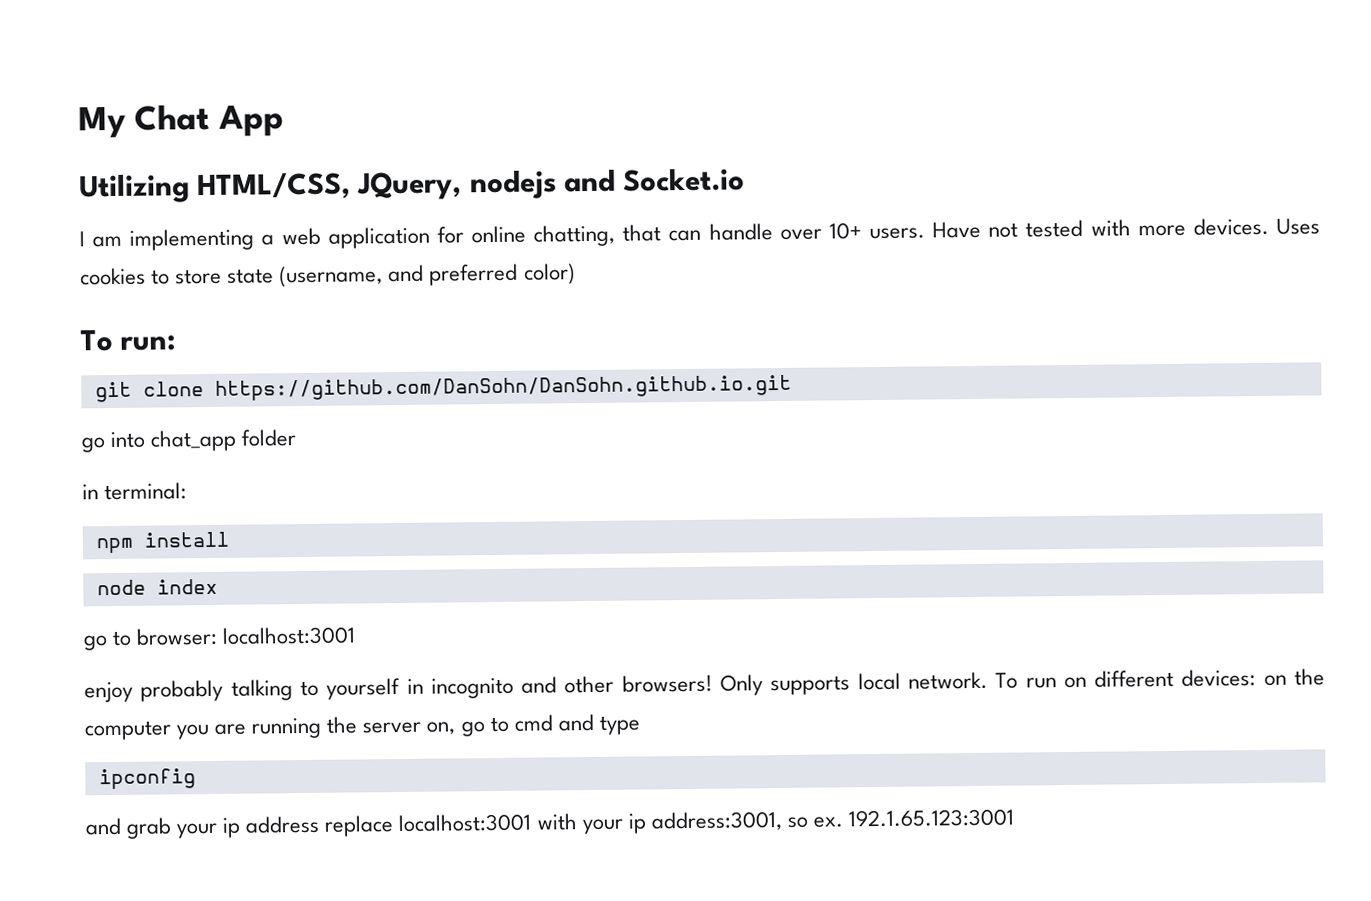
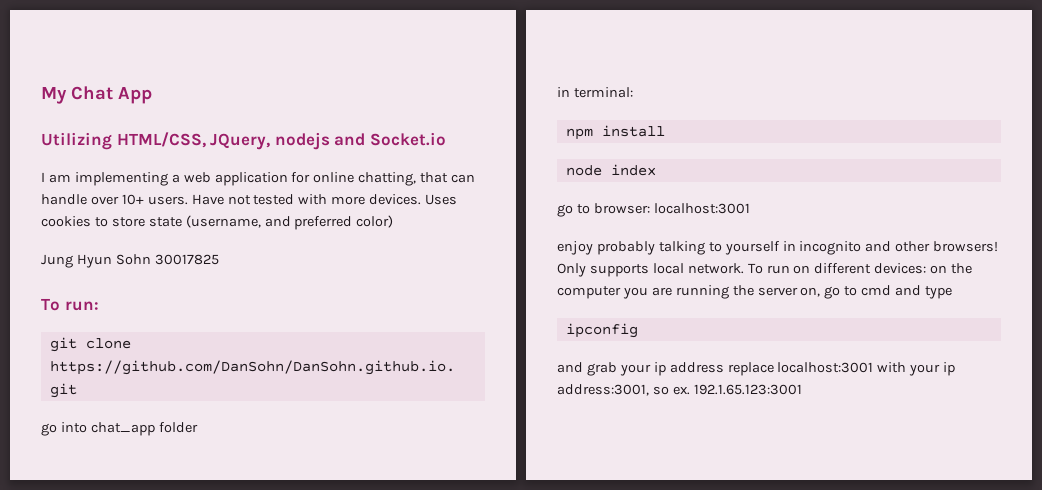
(576, 274) none -> [41,254,219,268] // Jung Hyun Sohn 30017825

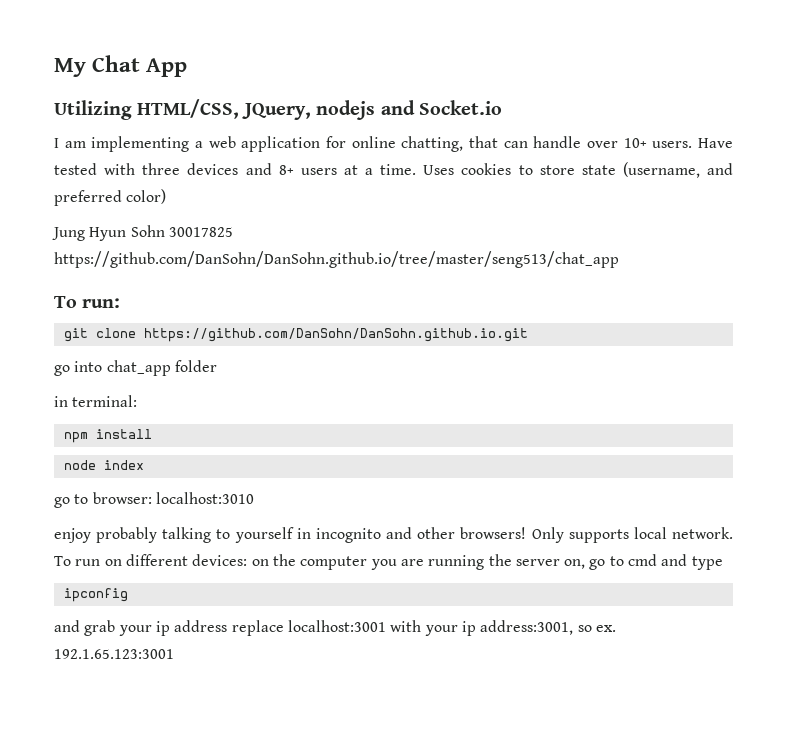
[227,195,251,205] not -> (733, 143) none
[331,194,422,205] more devices. -> [142,163,417,175] three devices and 8+ users at a time.
(219, 259) none -> [54,251,619,268] https://github.com/DanSohn/DanSohn.github.io/tree/master/seng513/chat_app
[653,203,750,214] localhost:3001 -> [155,492,254,504] localhost:3010

